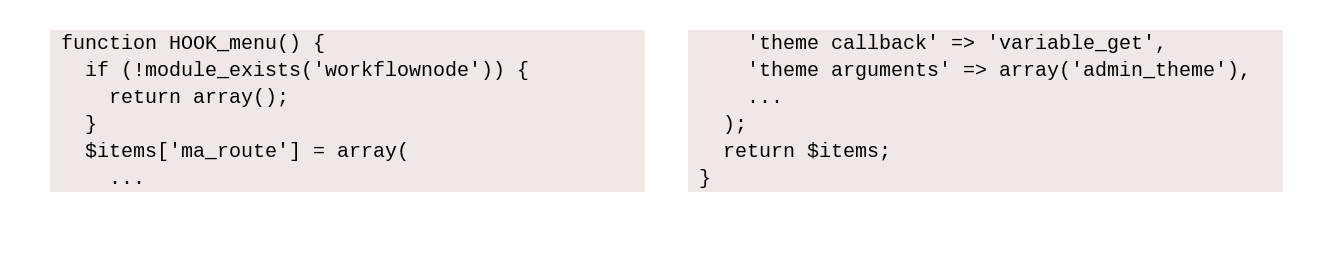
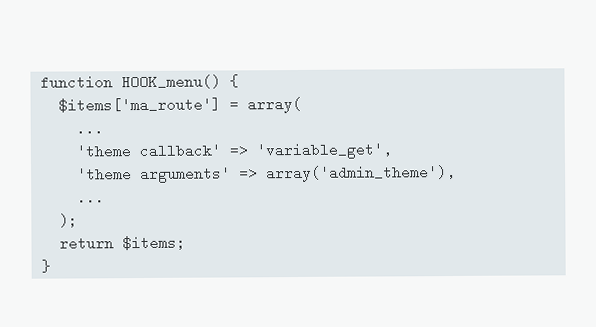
[84,61,529,80] [108,88,289,107] [84,115,97,134] // if (!module_exists('workflownode')) { // return array(); // } -> (239, 81) none

